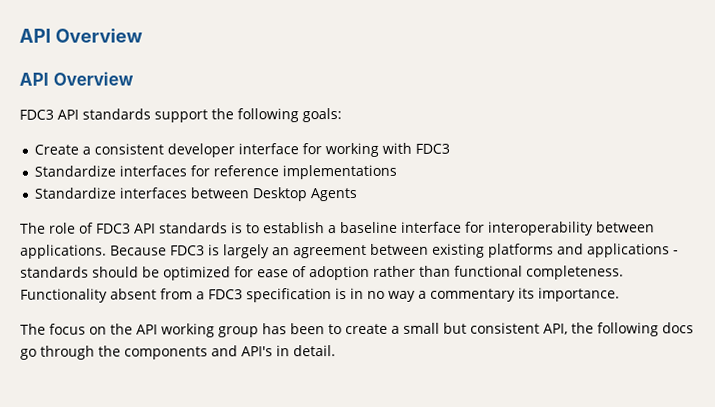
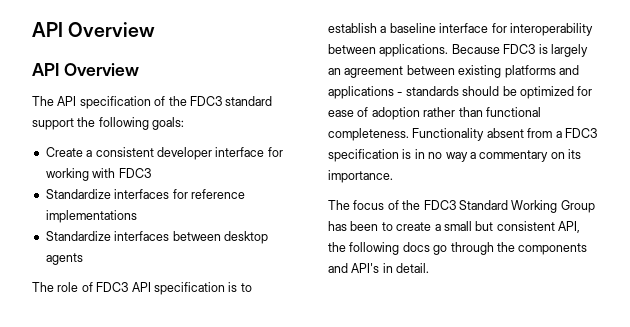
[19,108,151,120] FDC3 API standards -> [32,96,273,109] The API specification of the FDC3 standard
[252,187,358,202] Desktop Agents -> [223,231,268,244] [45,253,83,265] desktop agents
[159,222,228,234] standards -> [153,282,225,295] specification
(516, 295) none -> [550,152,565,159] on
[89,323,259,338] on the API working group -> [387,200,595,213] of the FDC3 Standard Working Group

